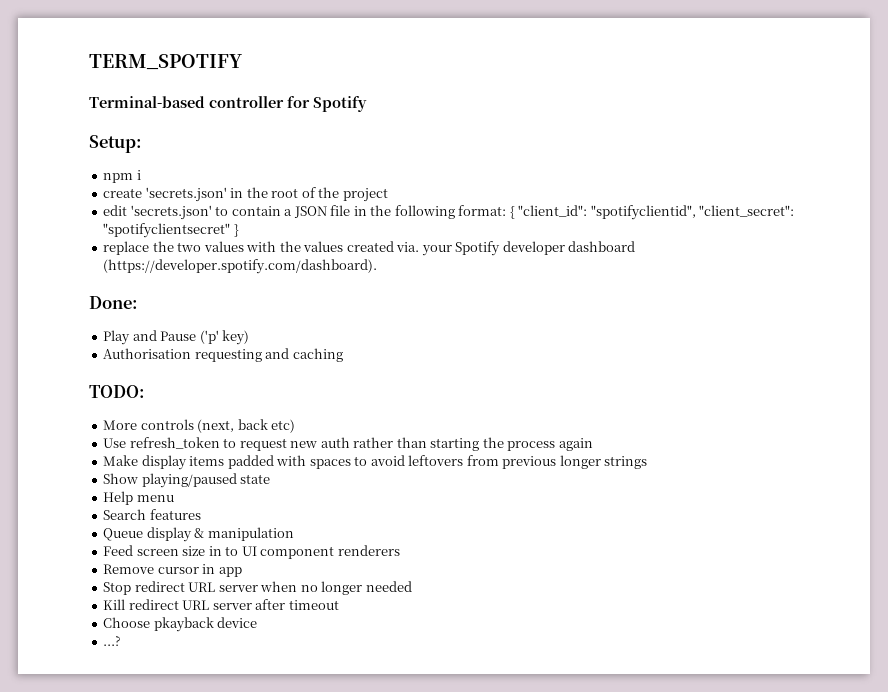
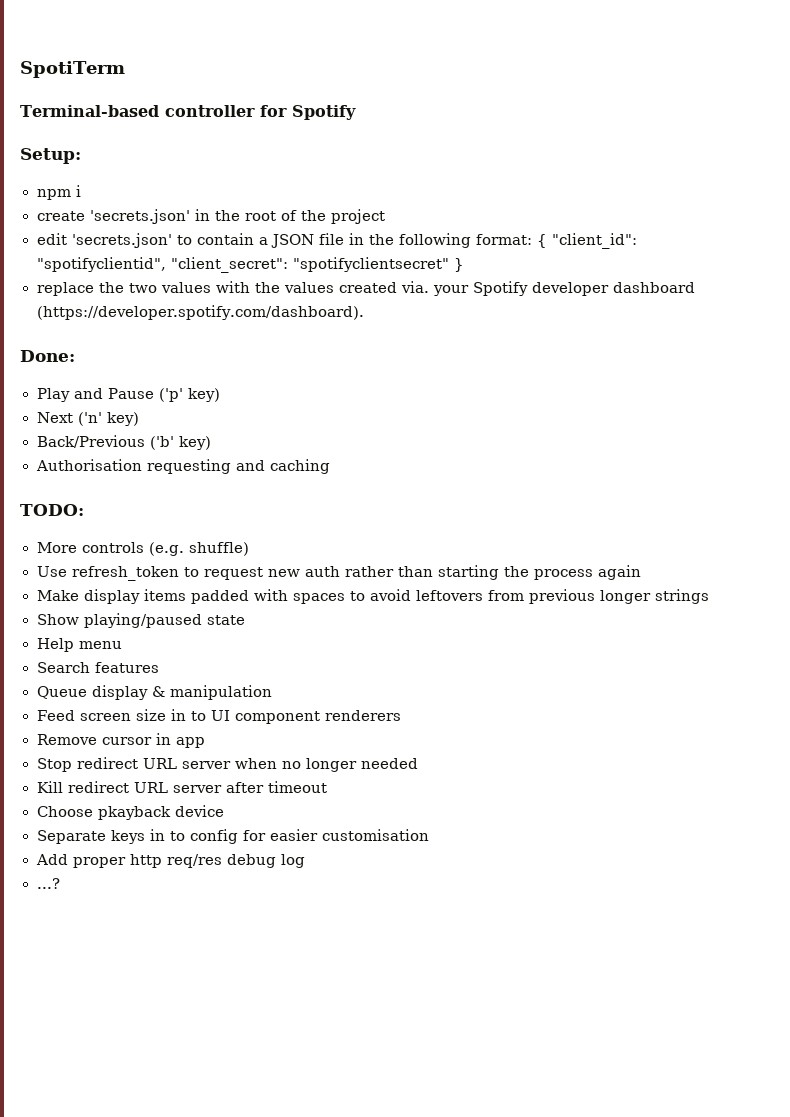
[89,54,242,70] TERM_SPOTIFY -> [20,61,125,78] SpotiTerm
(250, 337) none -> [36,412,139,426] [36,435,211,450] // Next ('n' key) // Back/Previous ('b' key)
[197,419,296,433] (next, back etc) -> [148,542,249,556] (e.g. shuffle)
(258, 622) none -> [36,829,429,844] [35,854,305,868] // Separate keys in to config for easier customisation // Add proper http req/res debug log

